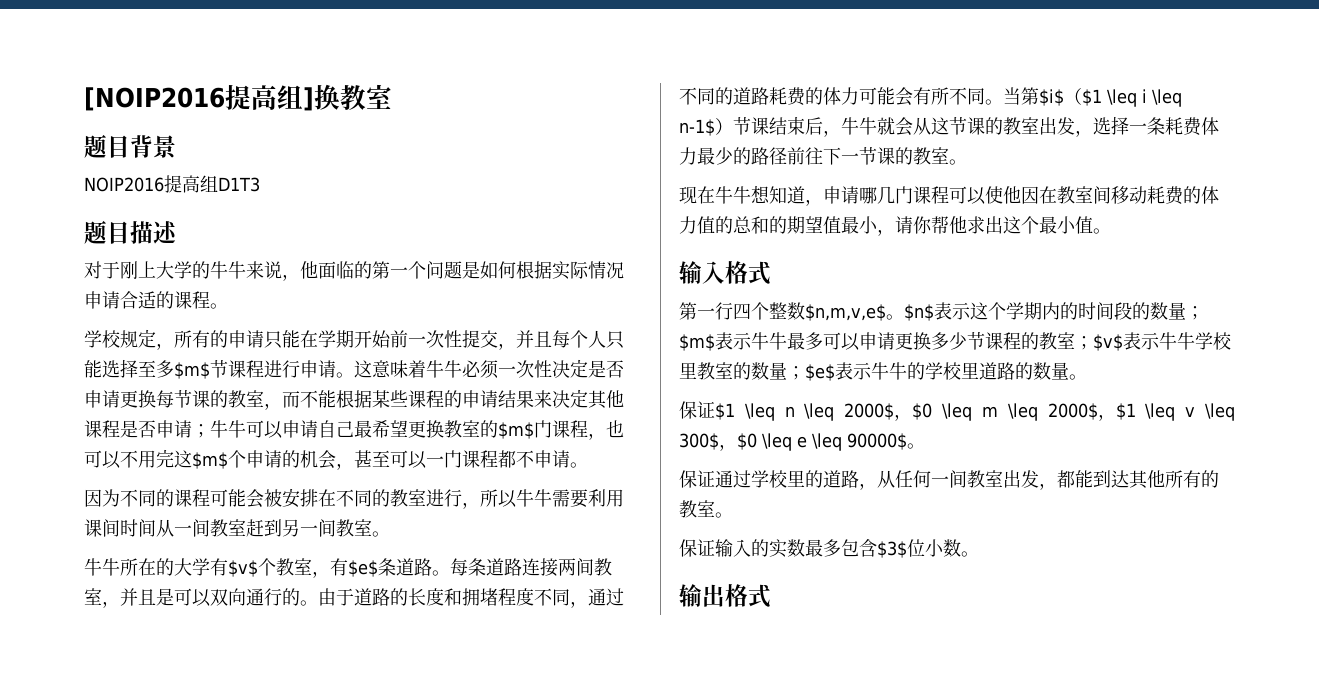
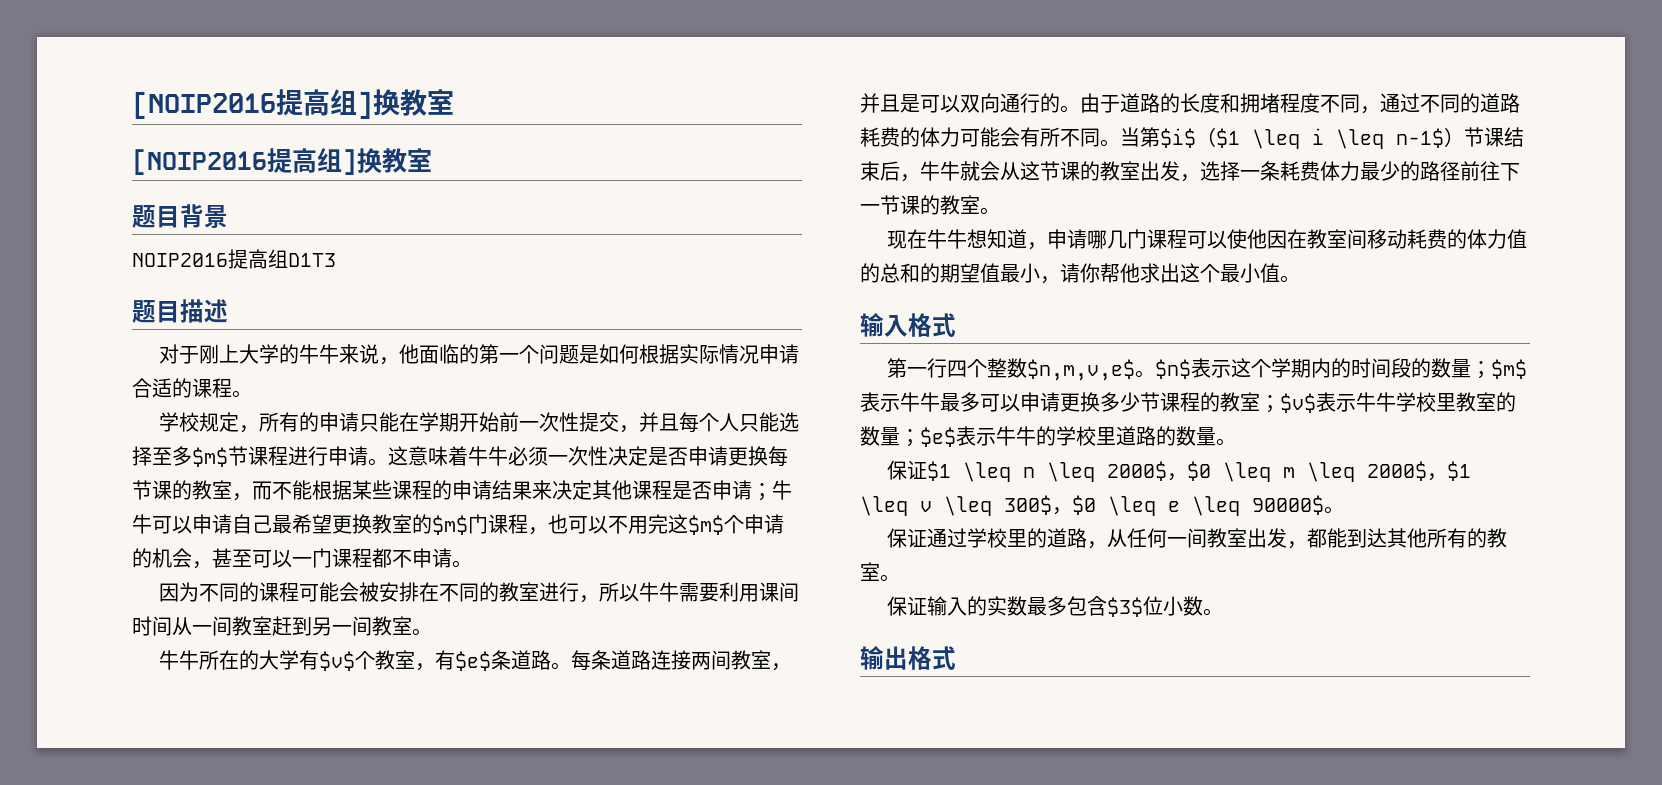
[84,84,392,111] [NOIP2016提高组]换教室 -> [132,89,454,119] [132,148,432,175] [NOIP2016提高组]换教室 // [NOIP2016提高组]换教室

